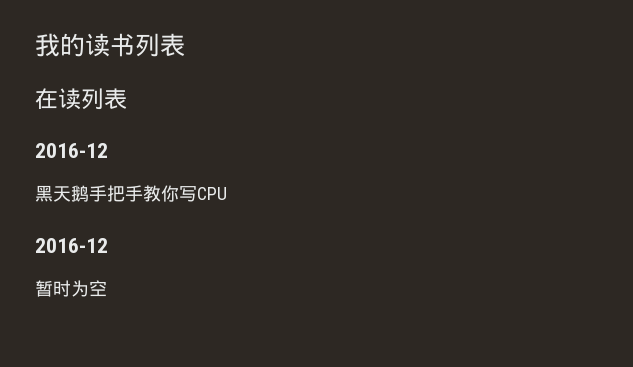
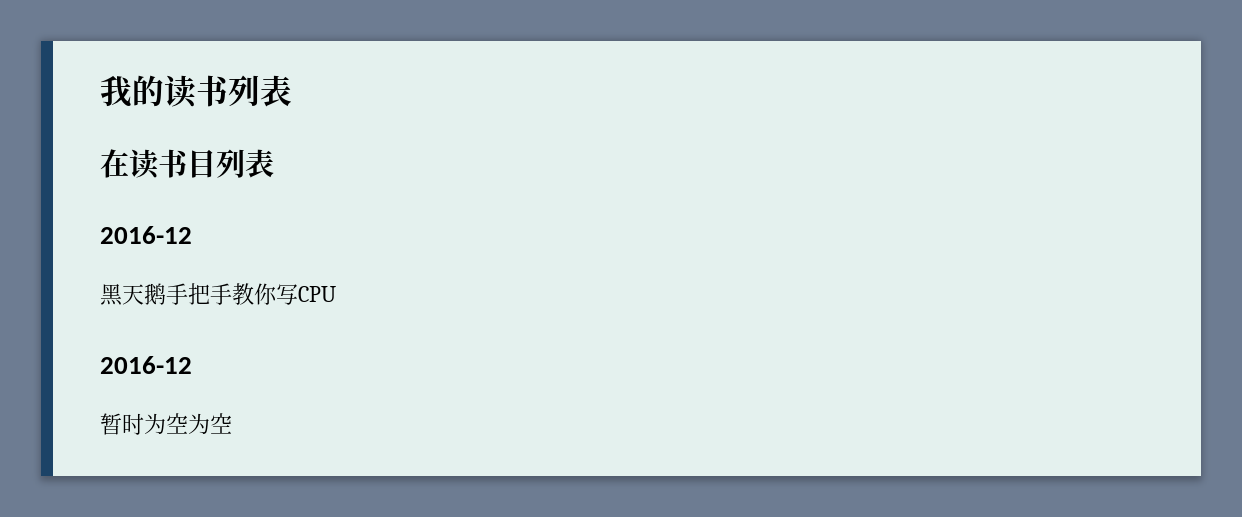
(81, 99) none -> [158,149,216,178] 书目
(107, 288) none -> [188,413,232,434] 为空

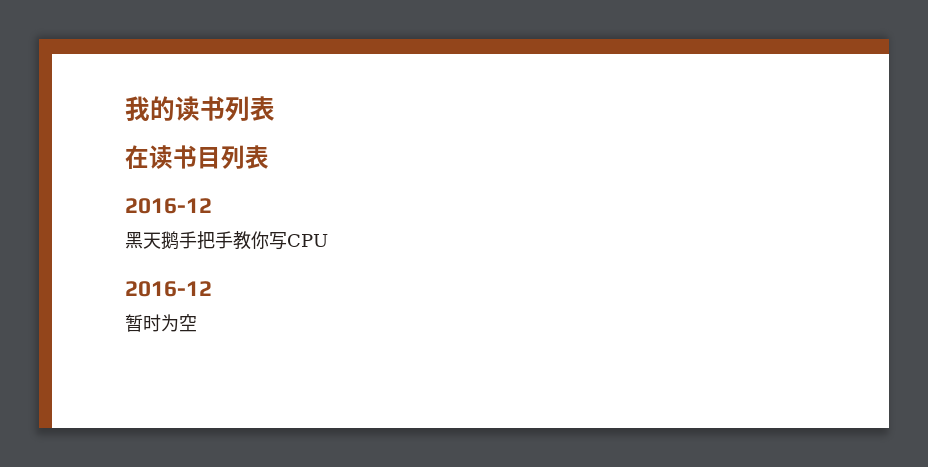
[188,413,232,434] 为空 -> (197, 323) none

